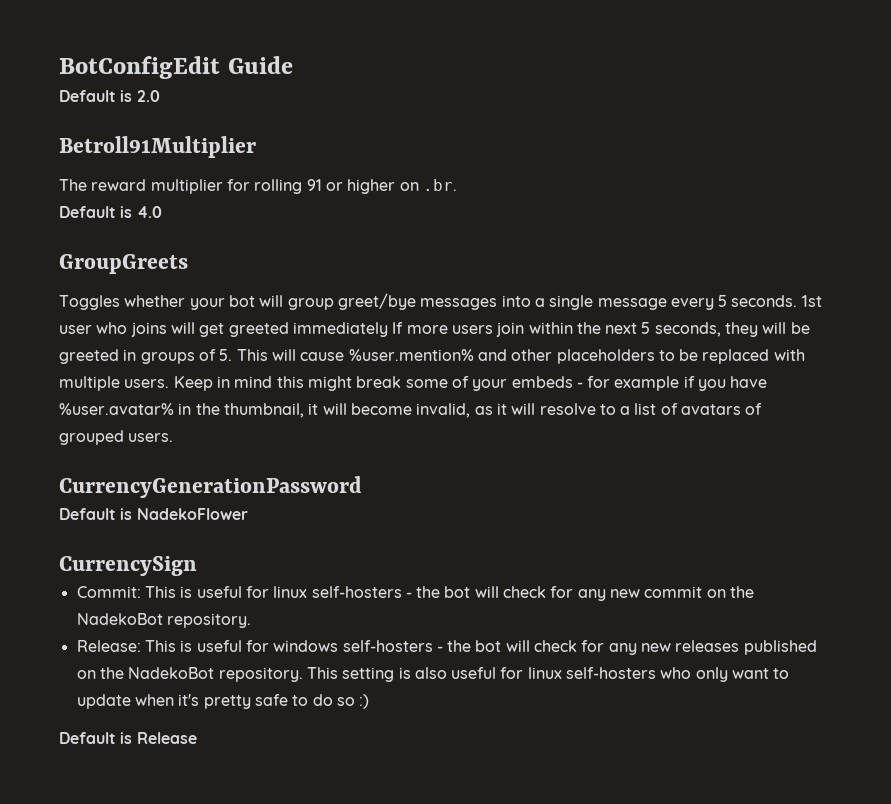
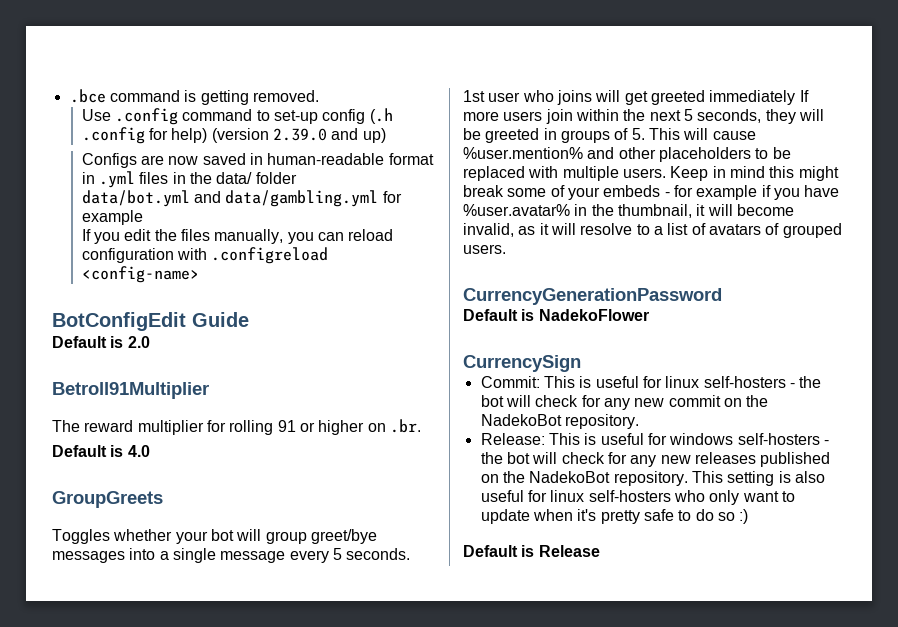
(59, 67) none -> [69,89,319,105] [81,108,393,125] [81,127,386,144] [81,153,434,168] [81,171,297,188] [81,190,402,207] [81,210,143,225] [81,229,394,244] [81,247,329,264] [81,266,199,283] .bce command is getting removed. // Use .config command to set-up config (.h .config for help) (version 2.39.0 and up) // Configs are now saved in human-readable format in .yml files in the data/ folder // data/bot.yml and data/gambling.yml for example // If you edit the files manually, you can reload configuration with .configreload <config-name> //

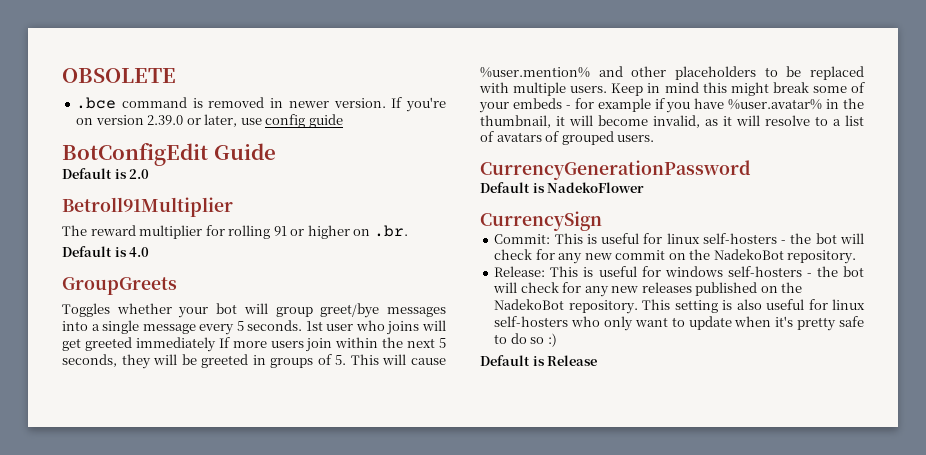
(69, 96) none -> [62,68,176,83] OBSOLETE //
[200,90,319,105] [81,108,393,125] [81,127,386,144] [81,153,434,168] [81,171,297,188] [81,190,402,207] [81,210,143,225] [81,229,394,244] [81,247,329,264] [81,266,199,283] getting removed. // Use .config command to set-up config (.h .config for help) (version 2.39.0 and up) // Configs are now saved in human-readable format in .yml files in the data/ folder // data/bot.yml and data/gambling.yml for example // If you edit the files manually, you can reload configuration with .configreload <config-name> -> [208,97,446,112] [76,114,343,128] removed in newer version. If you're on version 2.39.0 or later, use config guide

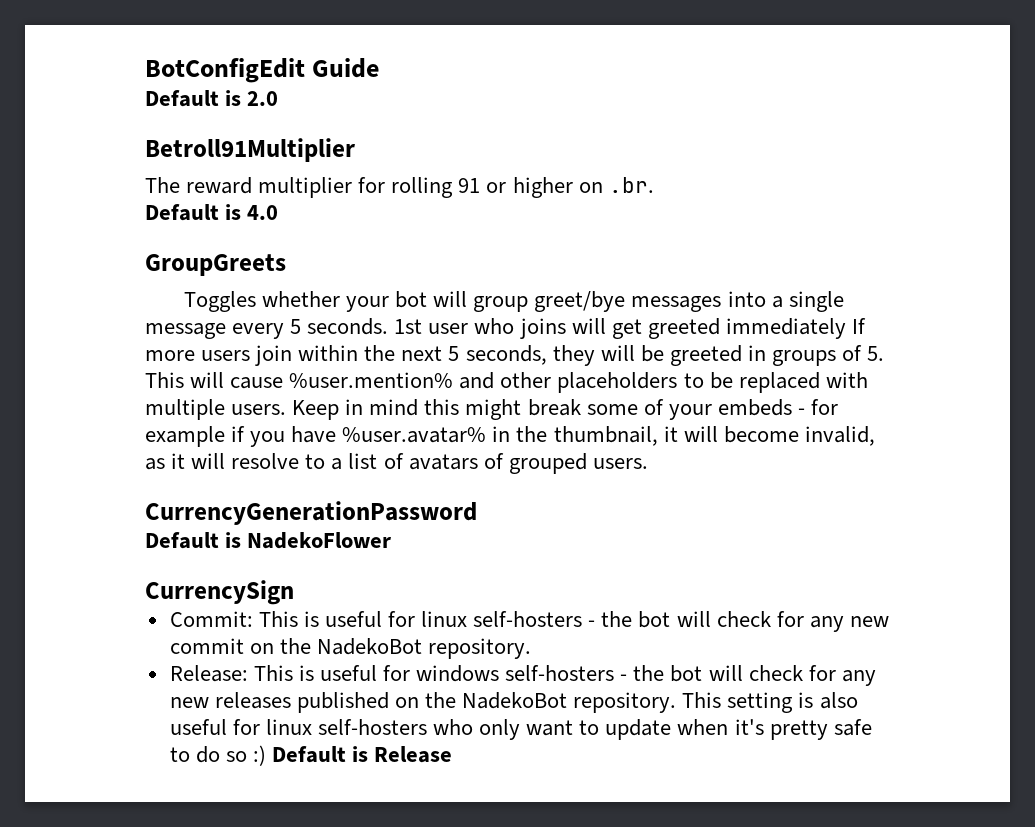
[62,68,176,83] [76,97,446,112] [76,114,343,128] OBSOLETE // .bce command is removed in newer version. If you're on version 2.39.0 or later, use config guide // -> (145, 70) none
(557, 340) // -> (266, 755) none

